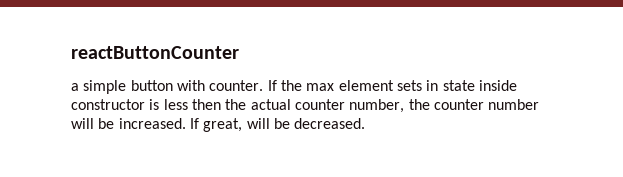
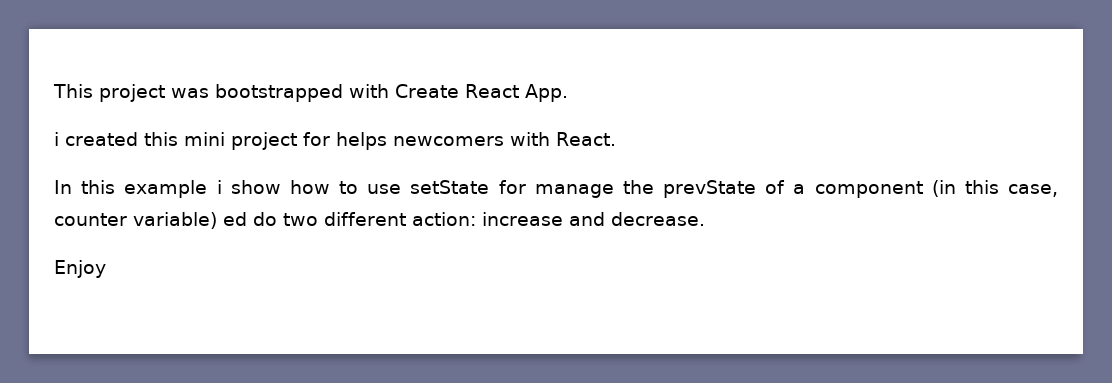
[71,46,239,59] [71,80,517,94] [71,99,540,113] [71,118,366,132] reactButtonCounter // a simple button with counter. If the max element sets in state inside constructor is less then the actual counter number, the counter number will be increased. If great, will be decreased. -> [53,84,568,102] [54,132,616,150] [54,180,1058,198] [54,212,705,229] [54,260,106,278] This project was bootstrapped with Create React App. // i created this mini project for helps newcomers with React. // In this example i show how to use setState for manage the prevState of a component (in this case, counter variable) ed do two different action: increase and decrease. // Enjoy

